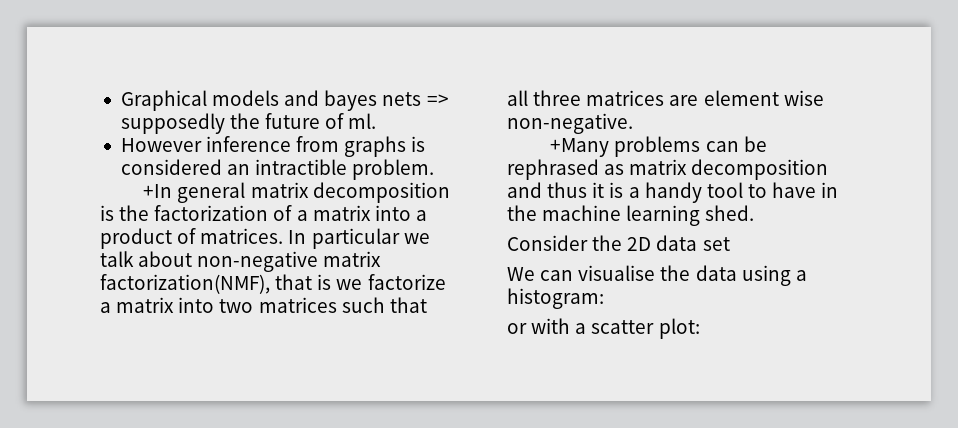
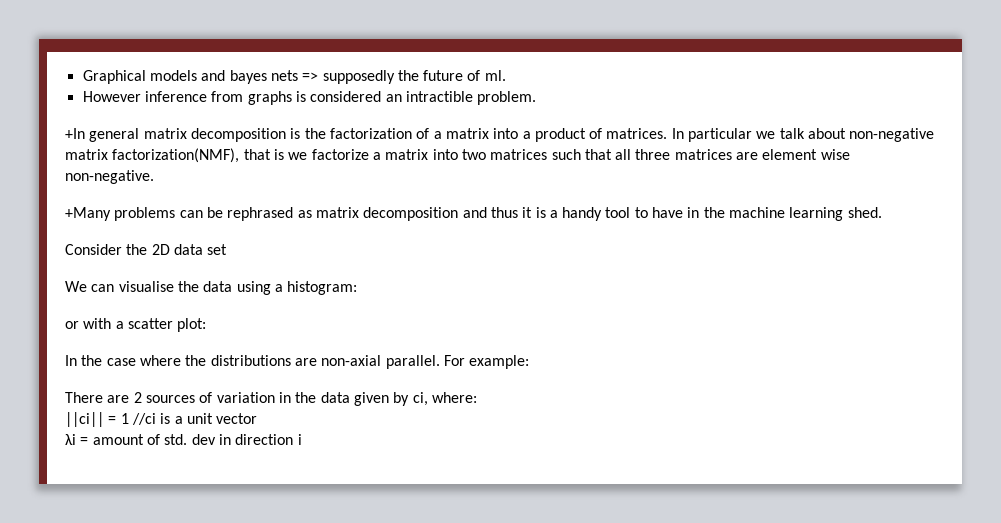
(700, 328) none -> [65,355,530,369] [65,392,477,406] [65,412,258,427] [65,434,302,445] // In the case where the distributions are non-axial parallel. For example: // There are 2 sources of variation in the data given by ci, where: // ||ci|| = 1 //ci is a unit vector // λi = amount of std. dev in direction i

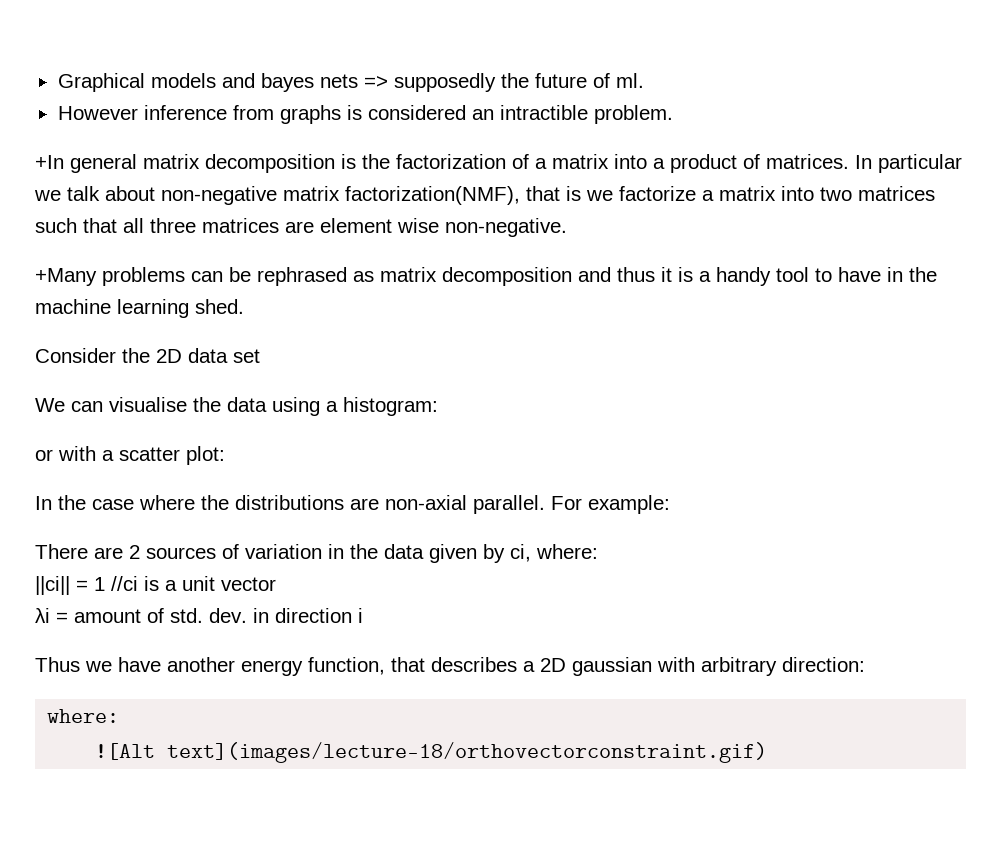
[191,434,216,445] dev -> [209,608,247,623] dev.
(302, 439) none -> [35,657,865,676] [47,709,120,723] [95,742,768,763] // Thus we have another energy function, that describes a 2D gaussian with arbitrary direction: // where: // ![Alt text](images/lecture-18/orthovectorconstraint.gif)

